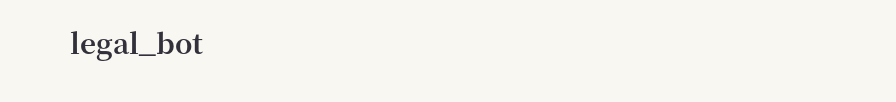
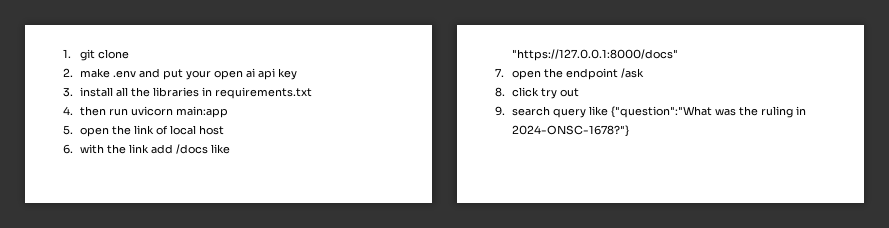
[70,31,203,61] legal_bot -> [63,49,130,61] [63,68,298,80] [63,87,313,99] [63,106,229,118] [63,125,225,137] [63,144,231,154] [512,49,679,61] [495,68,645,80] [495,87,580,99] [495,106,807,118] [512,125,630,137] 1. git clone // 2. make .env and put your open ai api key // 3. install all the libraries in requirements.txt // 4. then run uvicorn main:app // 5. open the link of local host // 6. with the link add /docs like "https://127.0.0.1:8000/docs" // 7. open the endpoint /ask // 8. click try out // 9. search query like {"question":"What was the ruling in 2024-ONSC-1678?"}

